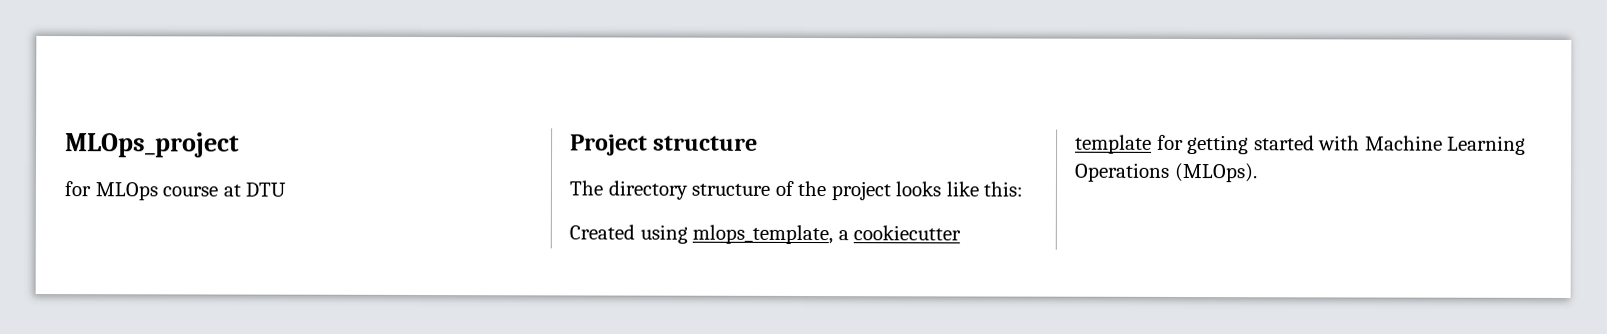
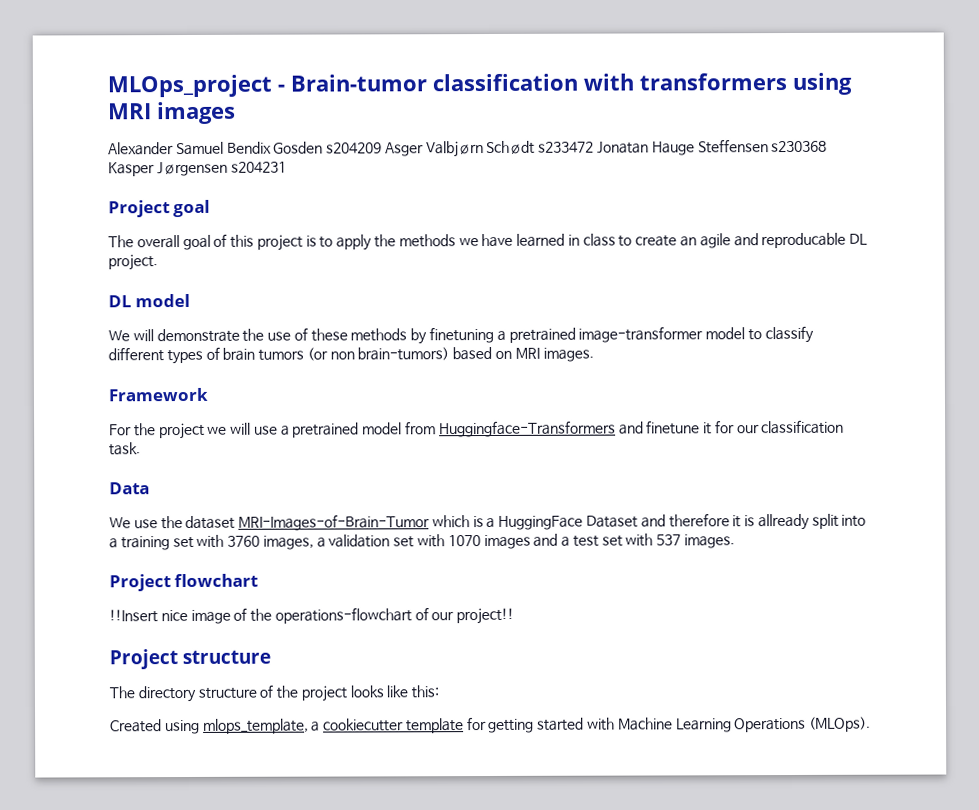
[64,181,287,201] // for MLOps course at DTU -> [277,72,852,95] [107,101,236,125] [108,139,828,158] [108,161,287,177] [108,199,211,218] [108,232,869,251] [108,254,158,271] [108,293,191,308] [108,325,814,345] [108,346,594,365] [108,387,208,402] [109,419,845,440] [109,442,141,456] [109,482,150,495] [109,513,867,531] [109,533,736,551] [109,573,259,592] [109,607,515,625] - Brain-tumor classification with transformers using MRI images // Alexander Samuel Bendix Gosden s204209 Asger Valbjørn Schødt s233472 Jonatan Hauge Steffensen s230368 Kasper Jørgensen s204231 // Project goal // The overall goal of this project is to apply the methods we have learned in class to create an agile and reproducable DL project. // DL model // We will demonstrate the use of these methods by finetuning a pretrained image-transformer model to classify different types of brain tumors (or non brain-tumors) based on MRI images. // Framework // For the project we will use a pretrained model from Huggingface-Transformers and finetune it for our classification task. // Data // We use the dataset MRI-Images-of-Brain-Tumor which is a HuggingFace Dataset and therefore it is allready split into a training set with 3760 images, a validation set with 1070 images and a test set with 537 images. // Project flowchart // !!Insert nice image of the operations-flowchart of our project!!

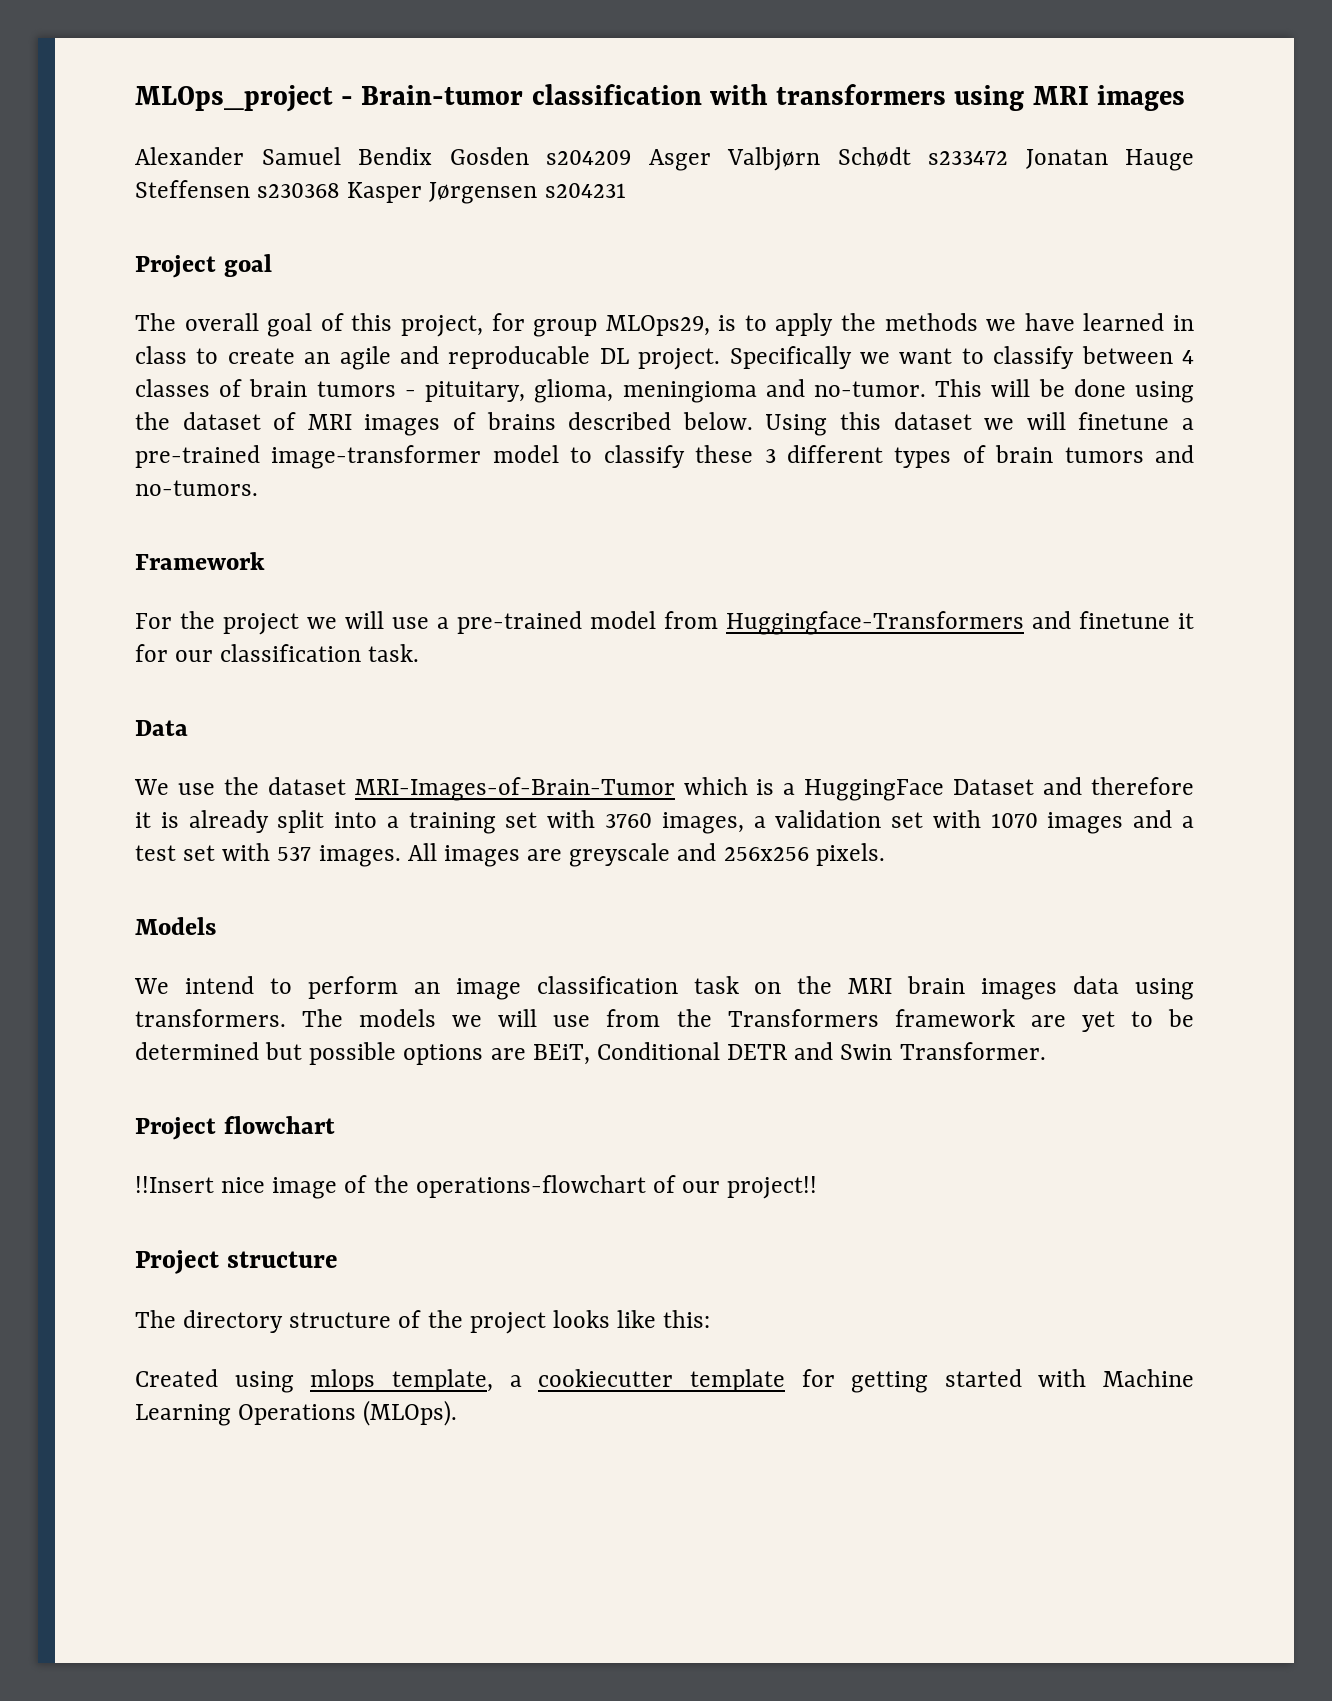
[256,234,303,251] project -> [400,313,710,337] project, for group MLOps29,
[108,293,191,308] [108,326,576,345] // DL model // We will demonstrate the use of these methods by finetuning a pretrained -> [729,346,1194,369] [135,379,1194,403] [135,412,1194,436] [135,445,260,468] Specifically we want to classify between 4 classes of brain tumors - pituitary, glioma, meningioma and no-tumor. This will be done using the dataset of MRI images of brains described below. Using this dataset we will finetune a pre-trained
(814, 334) none -> [695,445,776,463] these 3
[306,346,594,362] (or non brain-tumors) based on MRI images. -> [1154,445,1194,463] [135,480,258,496] and no-tumors.
[292,422,360,438] pretrained -> [457,611,582,634] pre-trained
[757,513,810,531] allready -> [188,810,269,833] already
(736, 541) none -> [407,843,885,867] [135,917,216,935] [134,976,1194,1000] [135,1009,1195,1032] [135,1042,1046,1065] All images are greyscale and 256x256 pixels. // Models // We intend to perform an image classification task on the MRI brain images data using transformers. The models we will use from the Transformers framework are yet to be determined but possible options are BEiT, Conditional DETR and Swin Transformer.

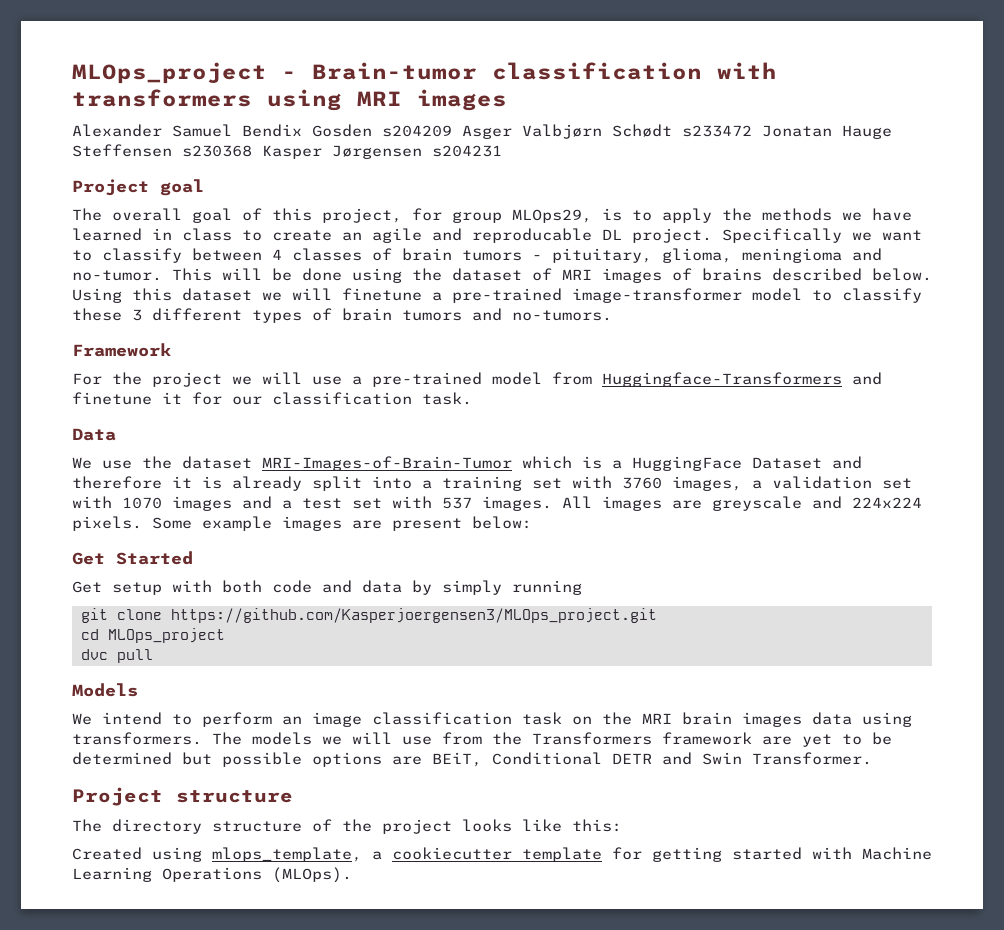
[723,847,809,861] 256x256 -> [852,497,922,508] 224x224
(885, 854) none -> [152,516,532,531] [72,551,193,565] [72,580,582,595] [80,608,657,623] [80,628,225,643] [80,649,153,663] Some example images are present below: // Get Started // Get setup with both code and data by simply running // git clone https://github.com/Kasperjoergensen3/MLOps_project.git // cd MLOps_project // dvc pull
[135,1116,335,1140] [135,1175,818,1199] // Project flowchart // !!Insert nice image of the operations-flowchart of our project!! -> (872, 758) none

